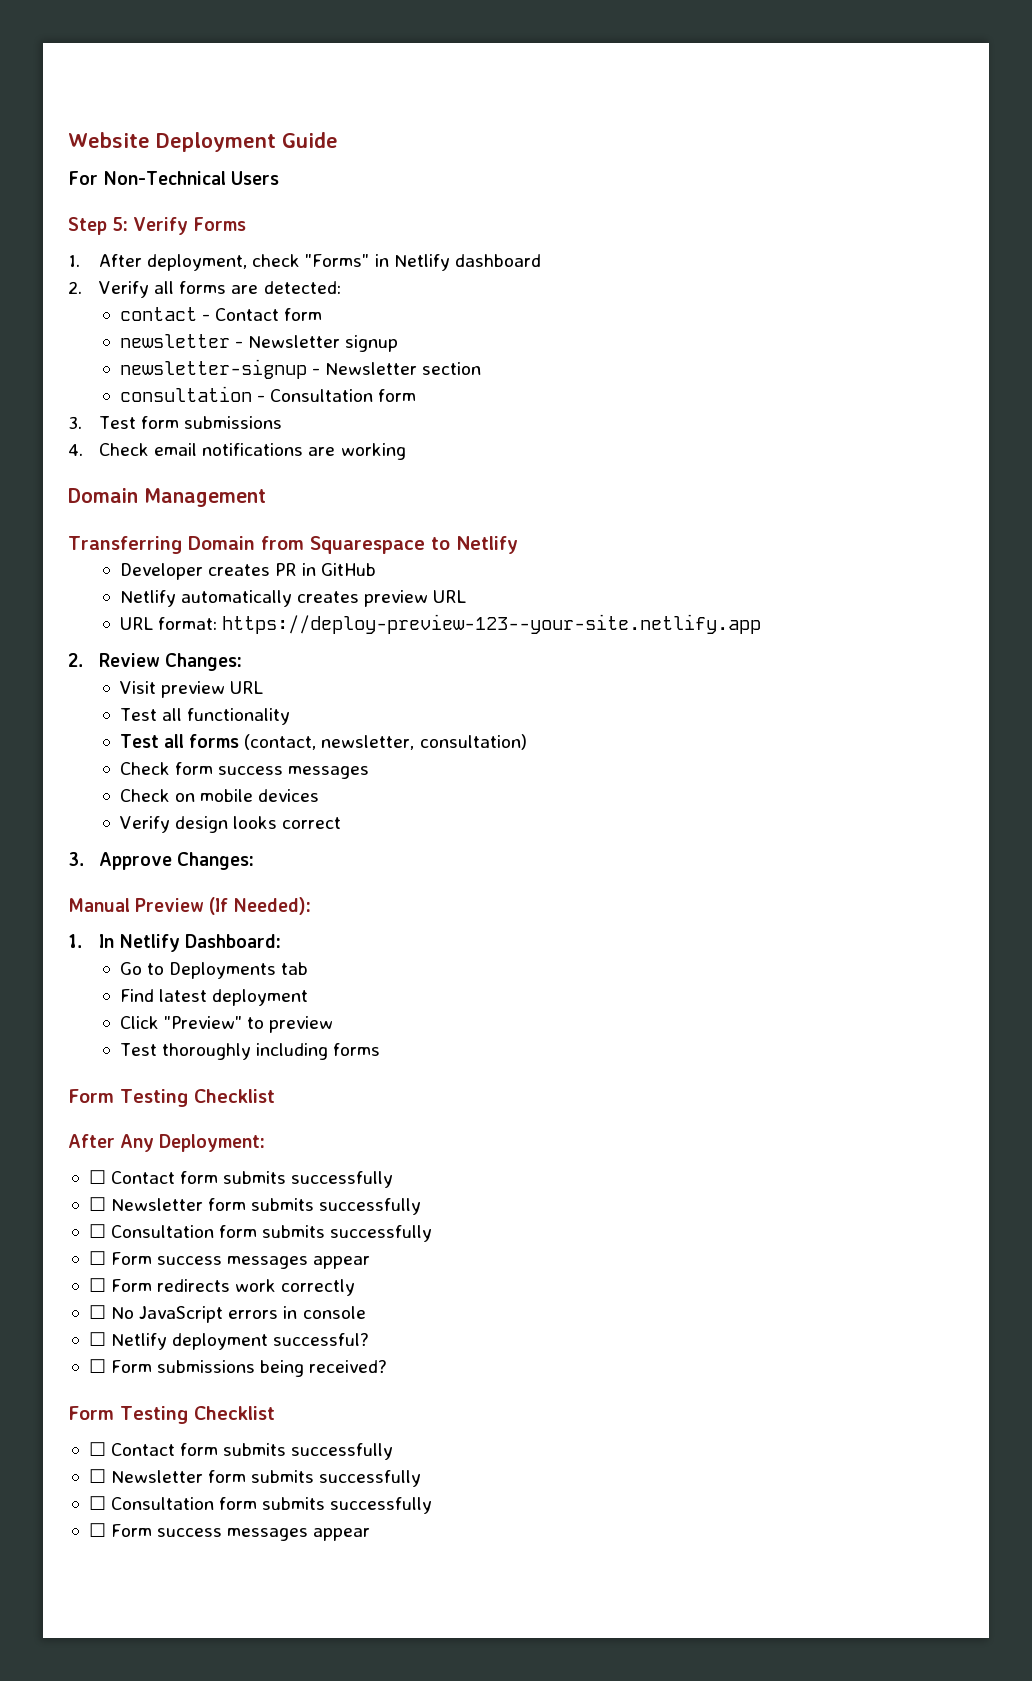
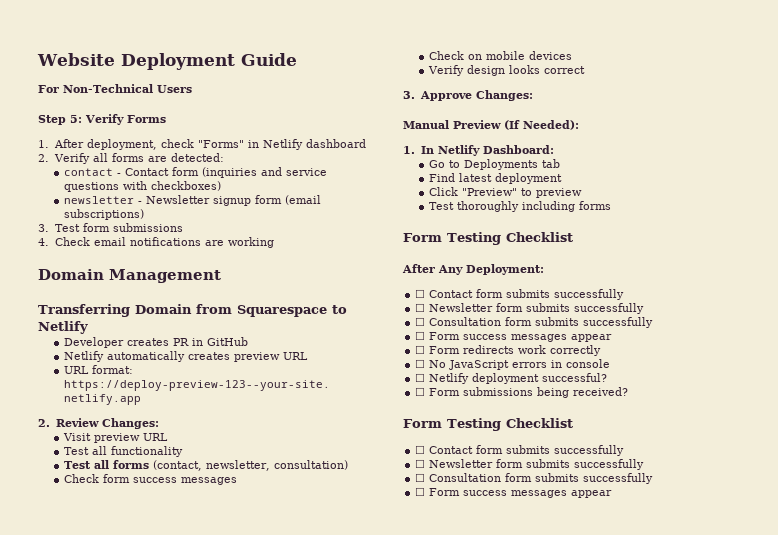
[119,334,399,352] [119,359,482,379] [119,386,417,402] // newsletter - Newsletter signup // newsletter-signup - Newsletter section // consultation - Consultation form -> [201,167,327,178] [63,181,221,192] [63,195,321,206] [63,209,144,220] (inquiries and service questions with checkboxes) // newsletter - Newsletter signup form (email subscriptions)

